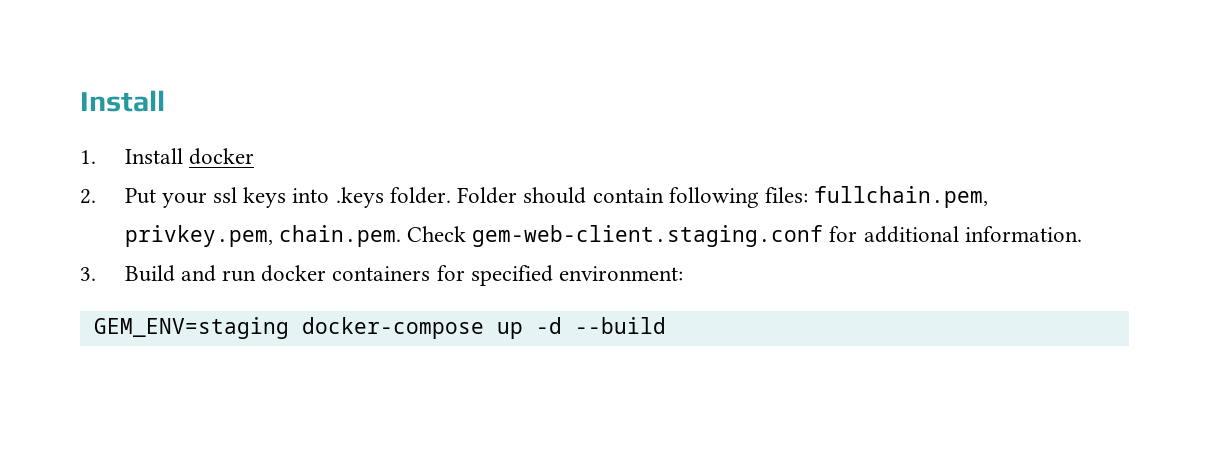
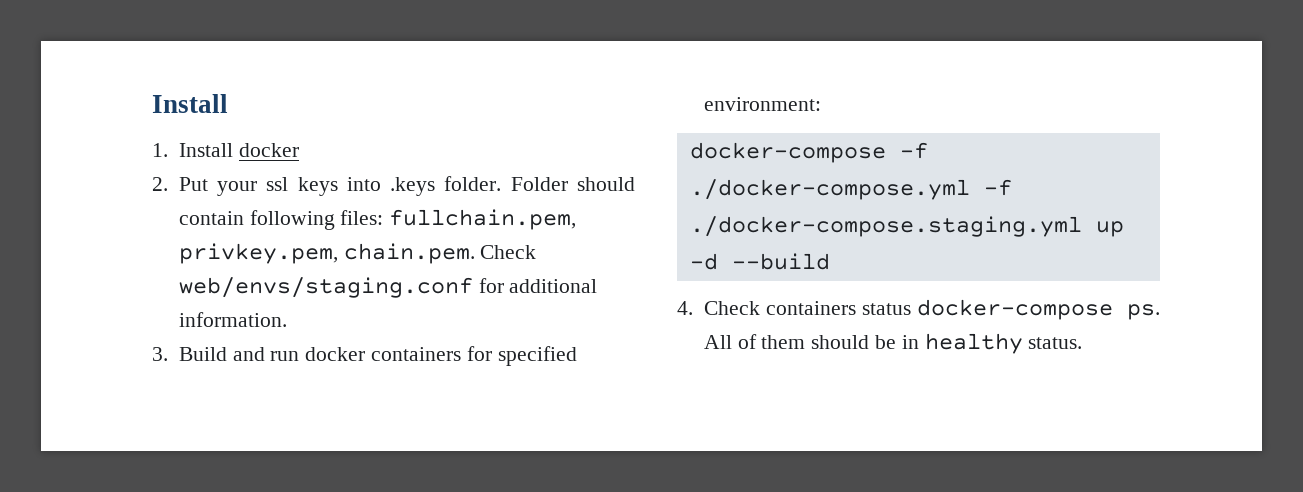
[472,225,824,247] gem-web-client.staging.conf -> [178,277,473,298] web/envs/staging.conf
[93,317,666,339] GEM_ENV=staging docker-compose up -d --build -> [689,142,928,163] [689,179,1012,200] [689,216,1124,237] [689,253,830,270] [677,299,1160,320] [703,333,1083,354] docker-compose -f ./docker-compose.yml -f ./docker-compose.staging.yml up -d --build // 4. Check containers status docker-compose ps. All of them should be in healthy status.

